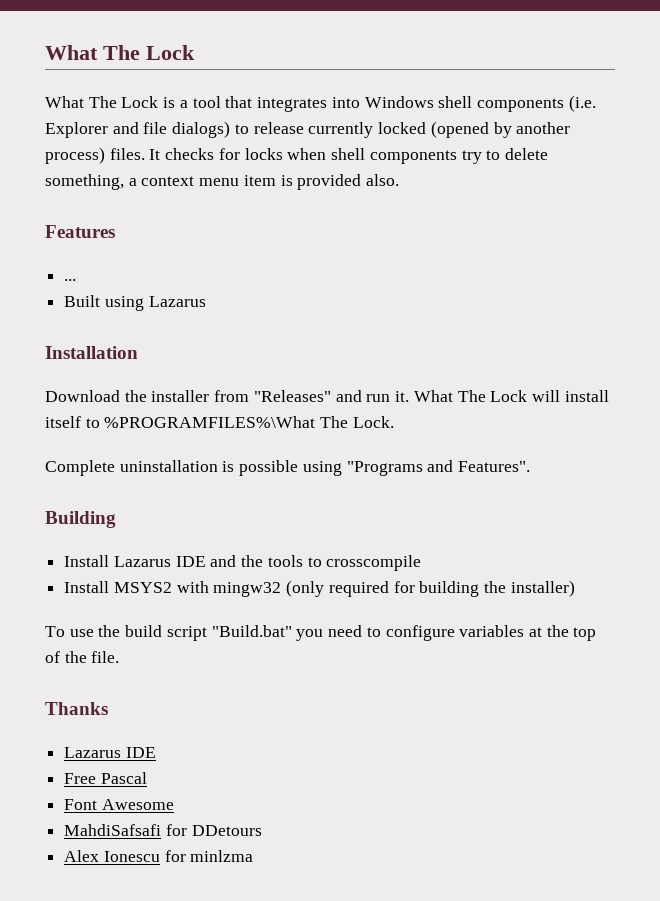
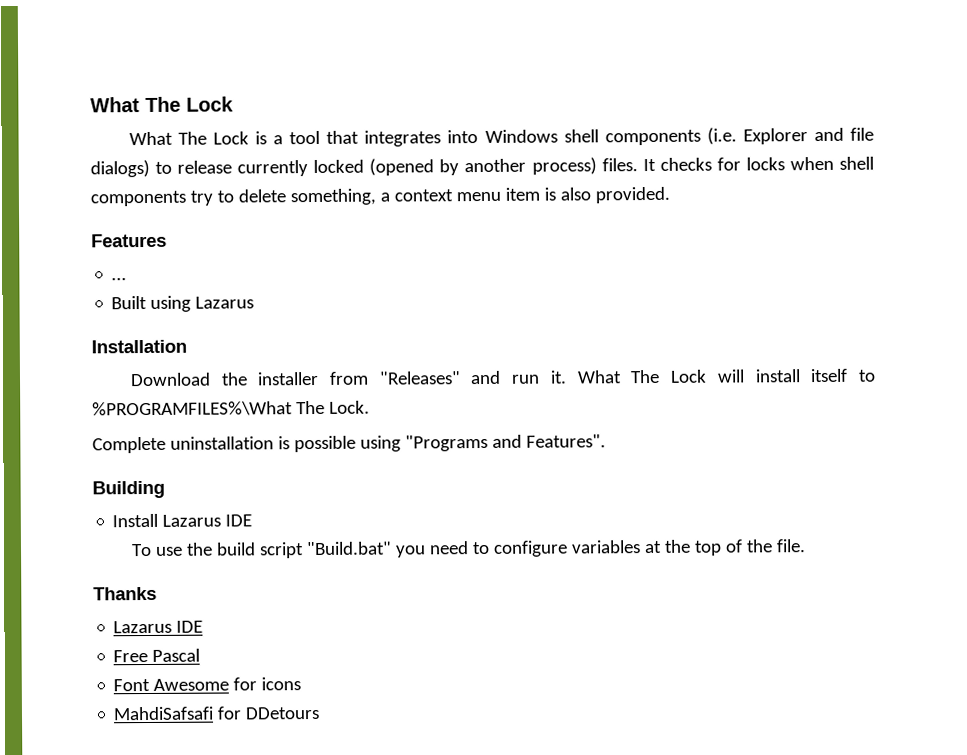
[297,174,400,190] provided also. -> [559,186,670,204] also provided.
[210,555,422,571] [64,580,575,597] and the tools to crosscompile // Install MSYS2 with mingw32 (only required for building the installer) -> (253, 520) none
(174, 804) none -> [233,677,302,691] for icons
[64,850,254,862] // Alex Ionescu for minlzma -> (321, 713) none

